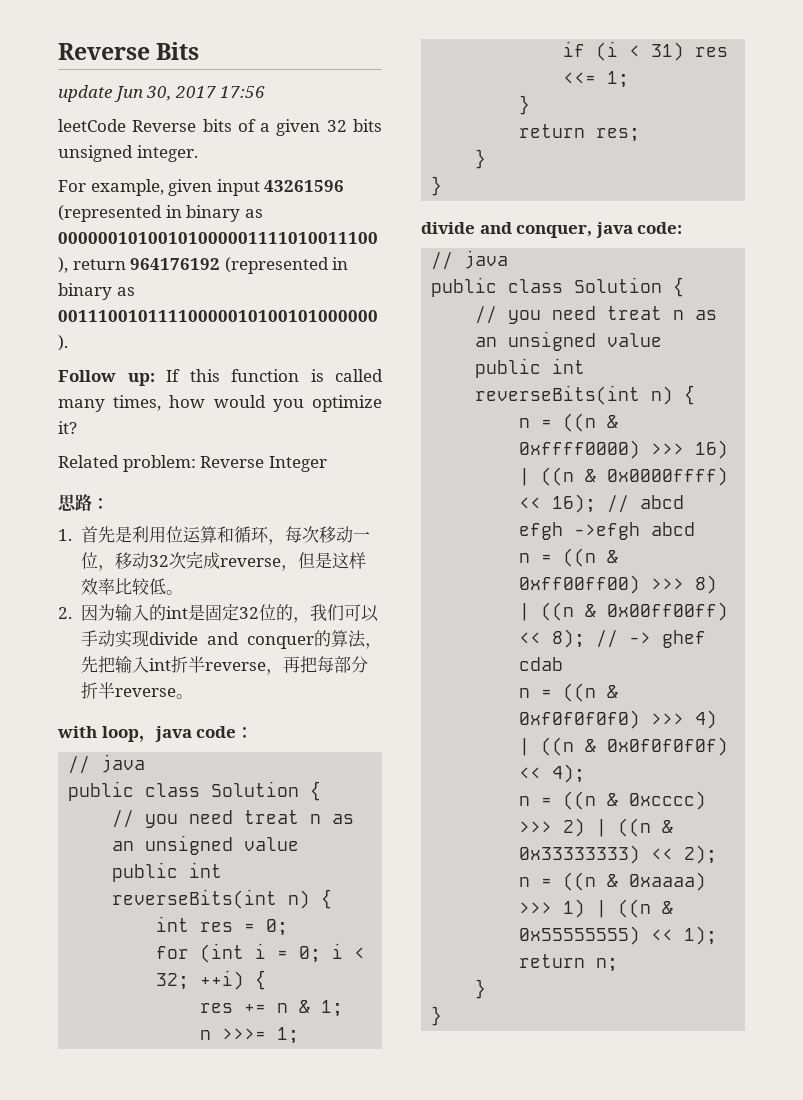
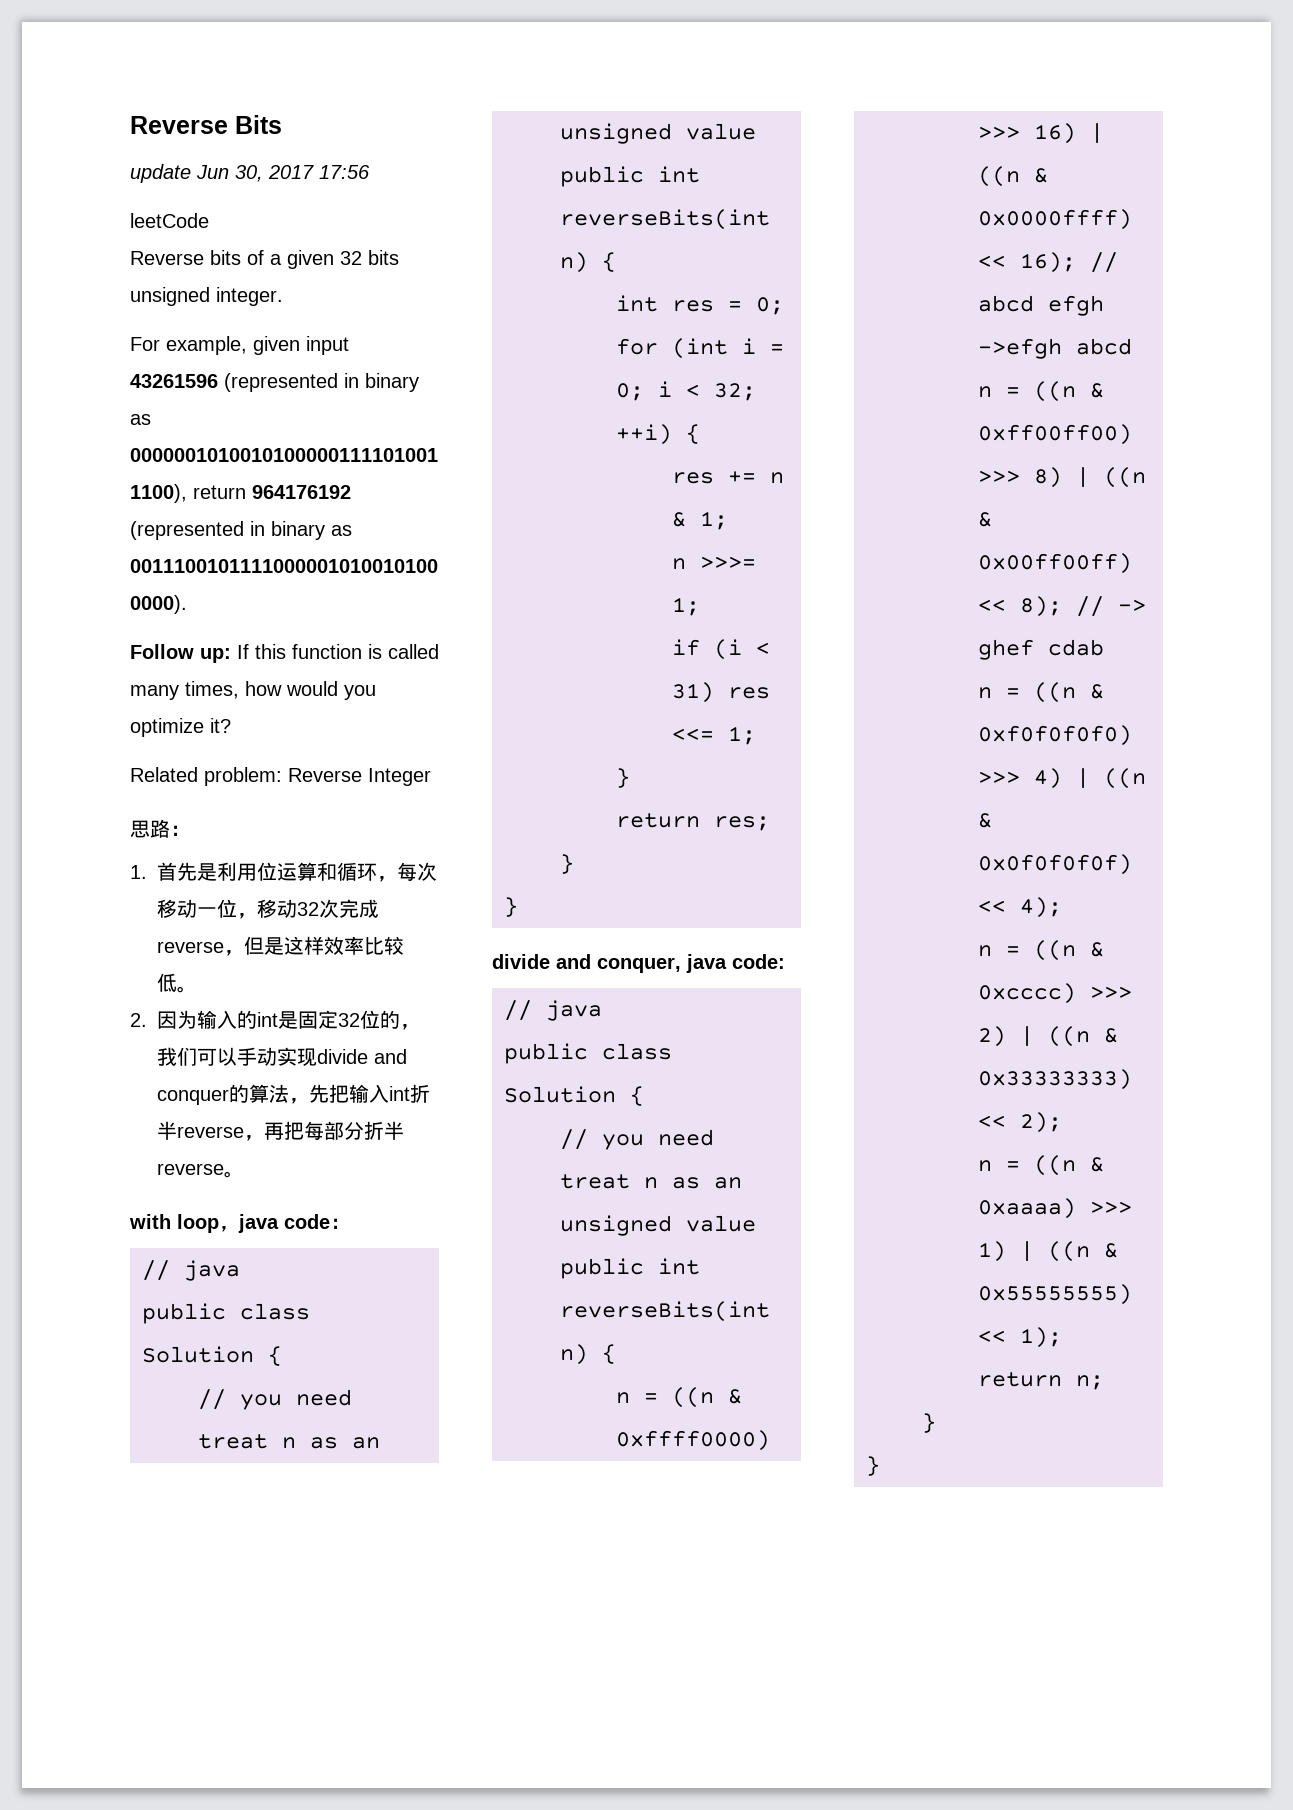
(126, 125) none -> (209, 220) //

